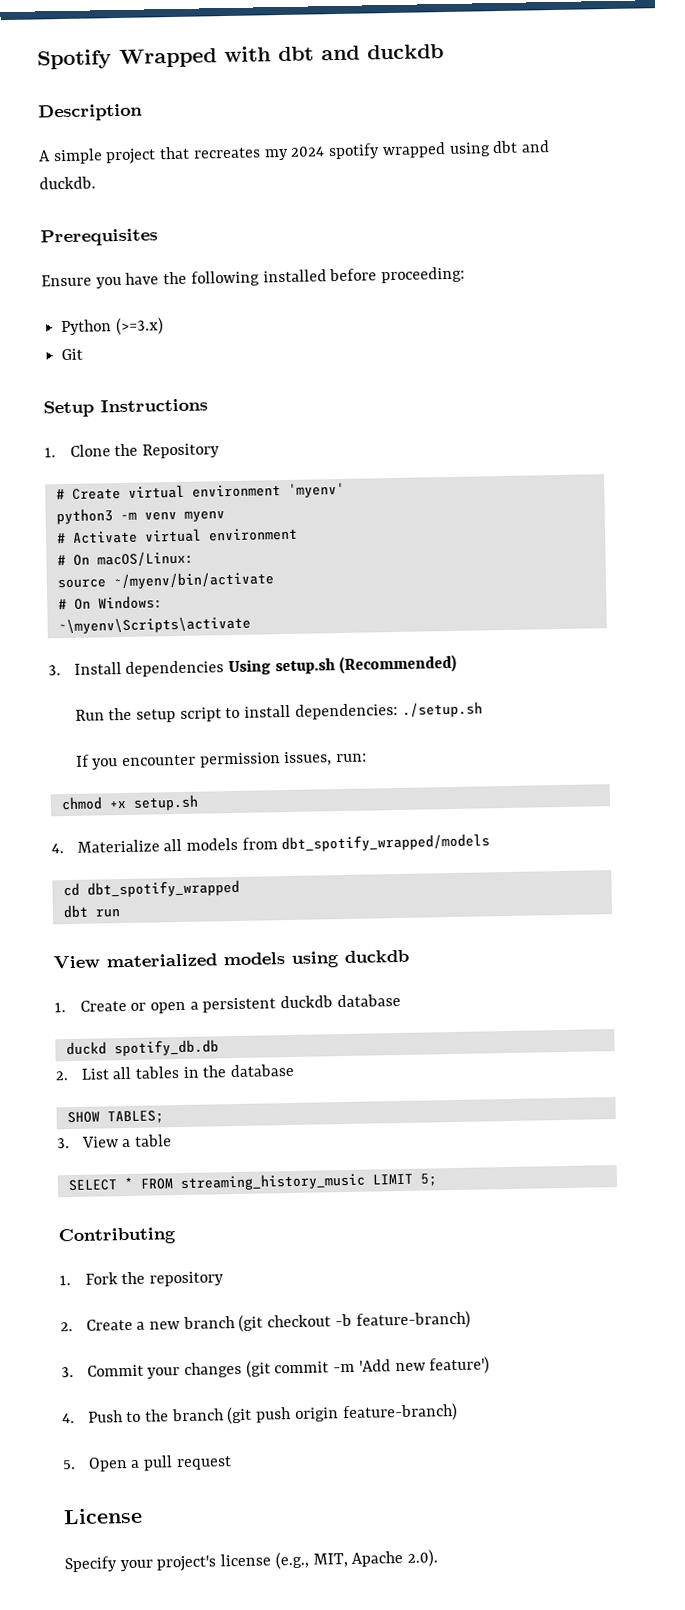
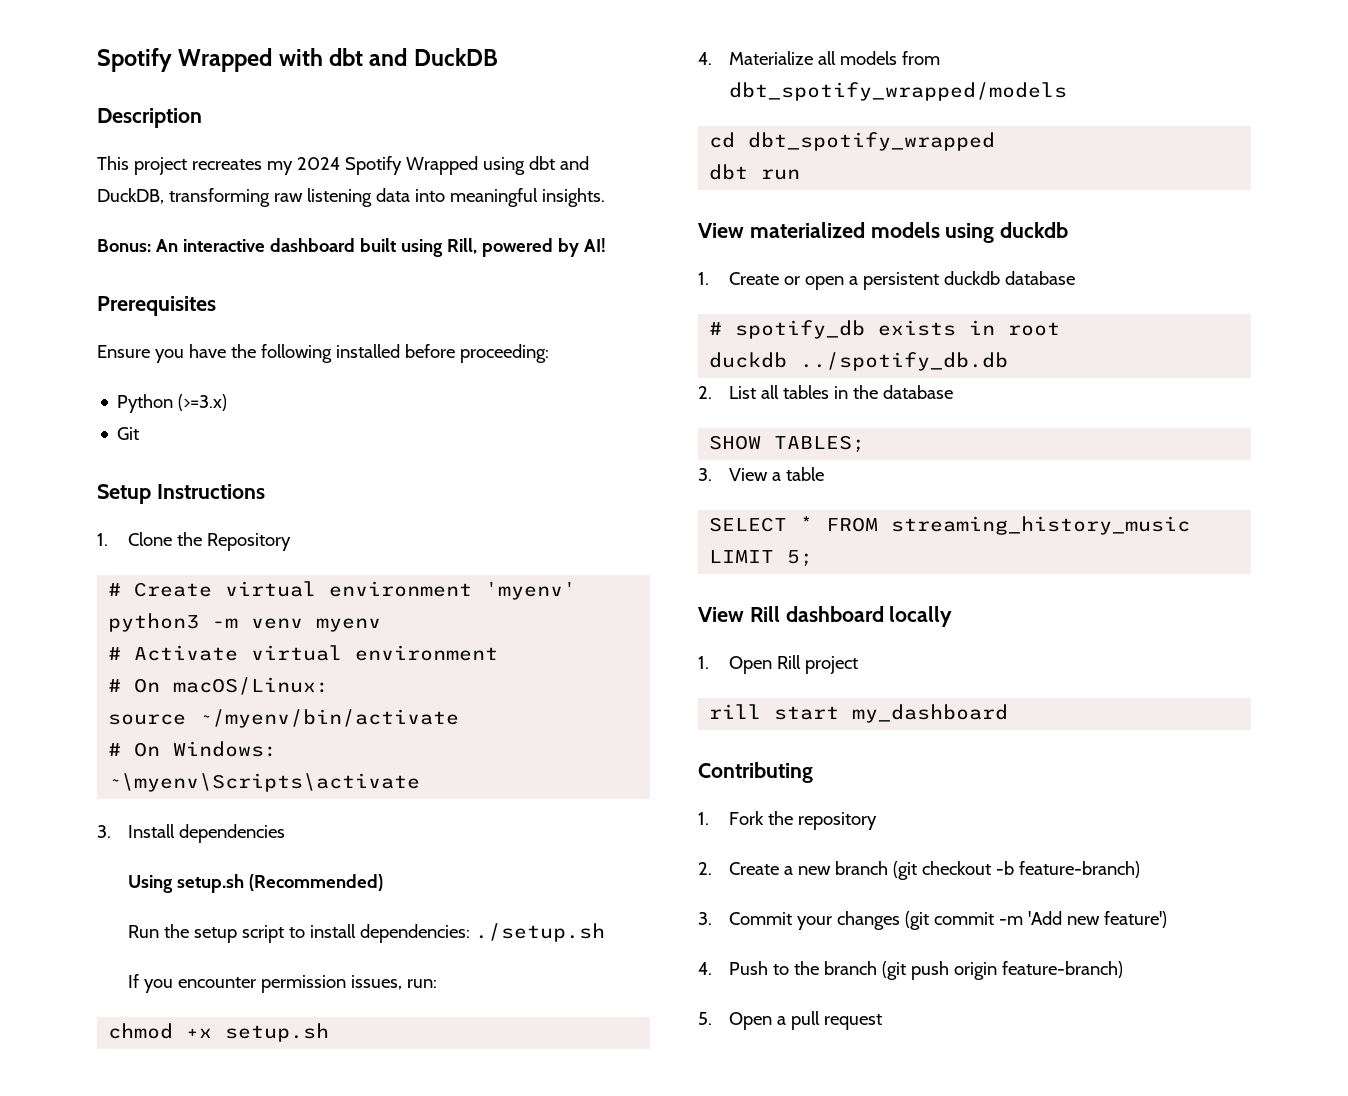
[367,44,444,60] duckdb -> [413,48,498,66] DuckDB
[38,146,191,165] A simple project that -> [97,156,187,175] This project
[328,142,446,160] spotify wrapped -> [344,156,478,175] Spotify Wrapped
[39,176,96,190] duckdb. -> [97,188,605,207] [97,238,606,257] DuckDB, transforming raw listening data into meaningful insights. // Bonus: An interactive dashboard built using Rill, powered by AI!
(225, 668) none -> (285, 833) //
[65,1039,219,1057] duckd spotify_db.db -> [709,320,1061,339] [709,352,1009,371] # spotify_db exists in root // duckdb ../spotify_db.db
(438, 1180) none -> [698,606,953,627] [698,655,858,674] [709,704,1009,723] // View Rill dashboard locally // 1. Open Rill project // rill start my_dashboard
[63,1507,143,1525] [64,1549,439,1573] // License // Specify your project's license (e.g., MIT, Apache 2.0). -> (882, 1022) none

